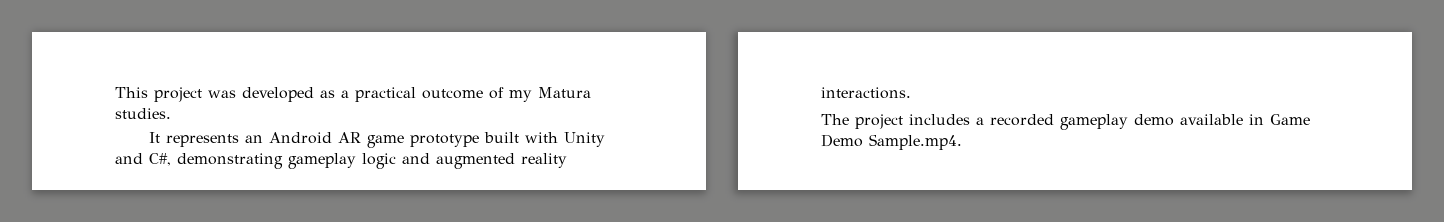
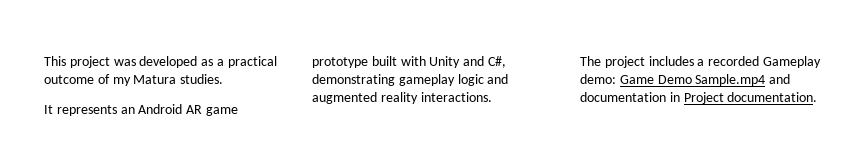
[1060,114,1310,130] [821,134,962,150] gameplay demo available in Game Demo Sample.mp4. -> [762,56,821,68] [580,74,791,86] [580,92,818,104] Gameplay demo: Game Demo Sample.mp4 and documentation in Project documentation.

